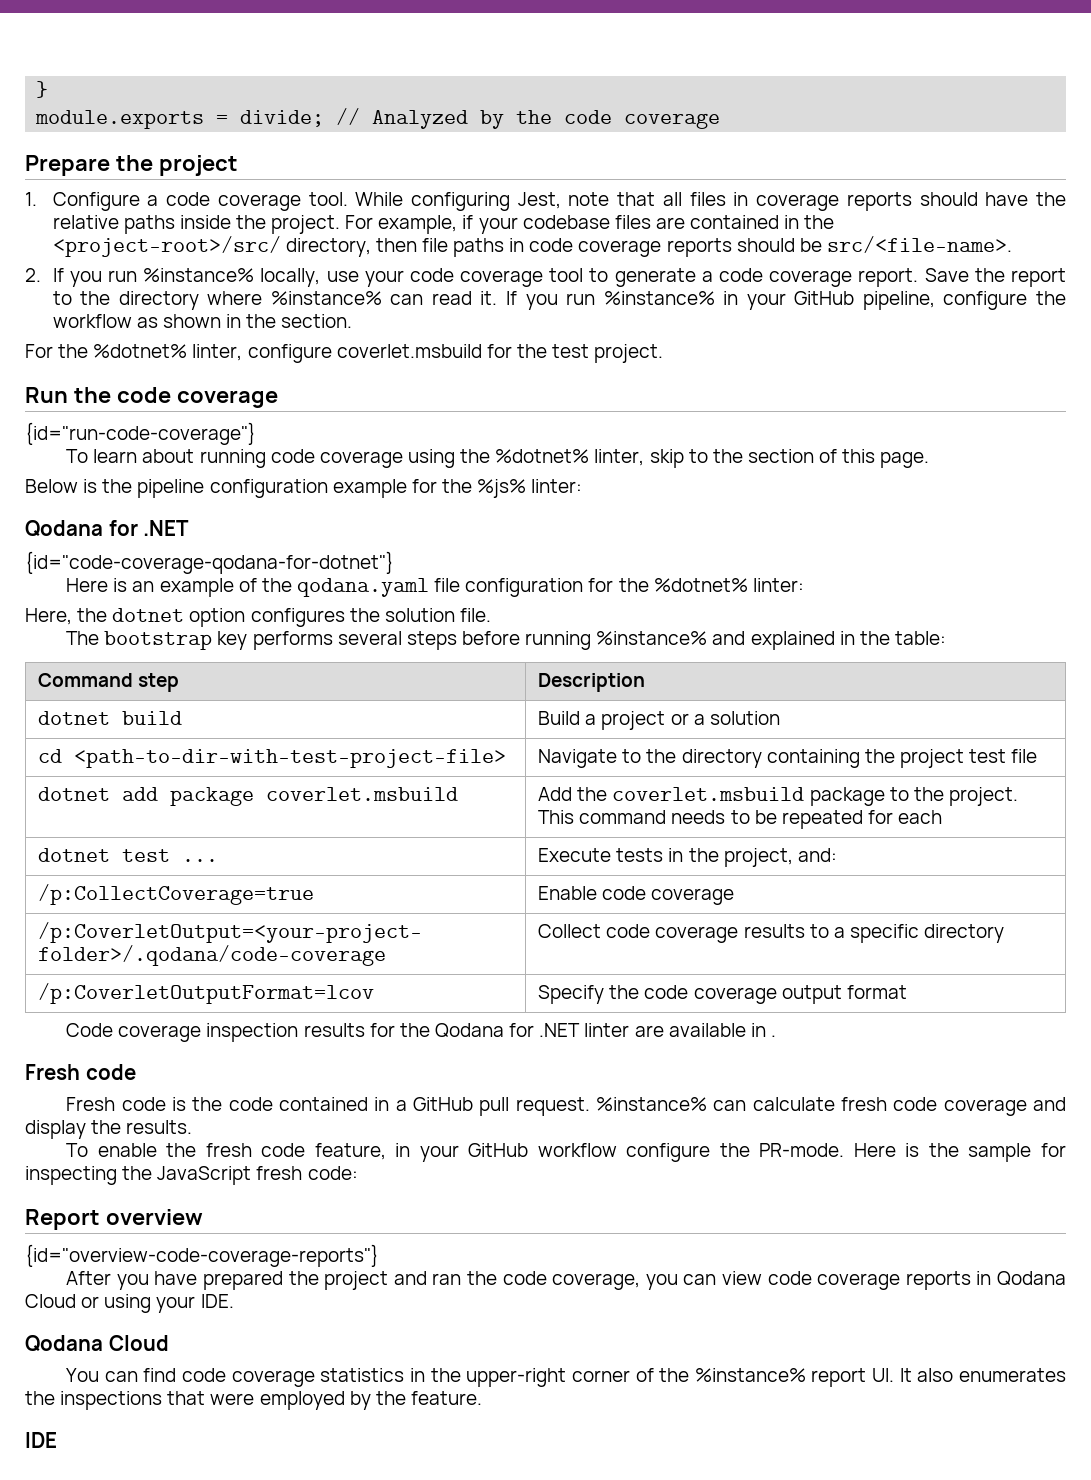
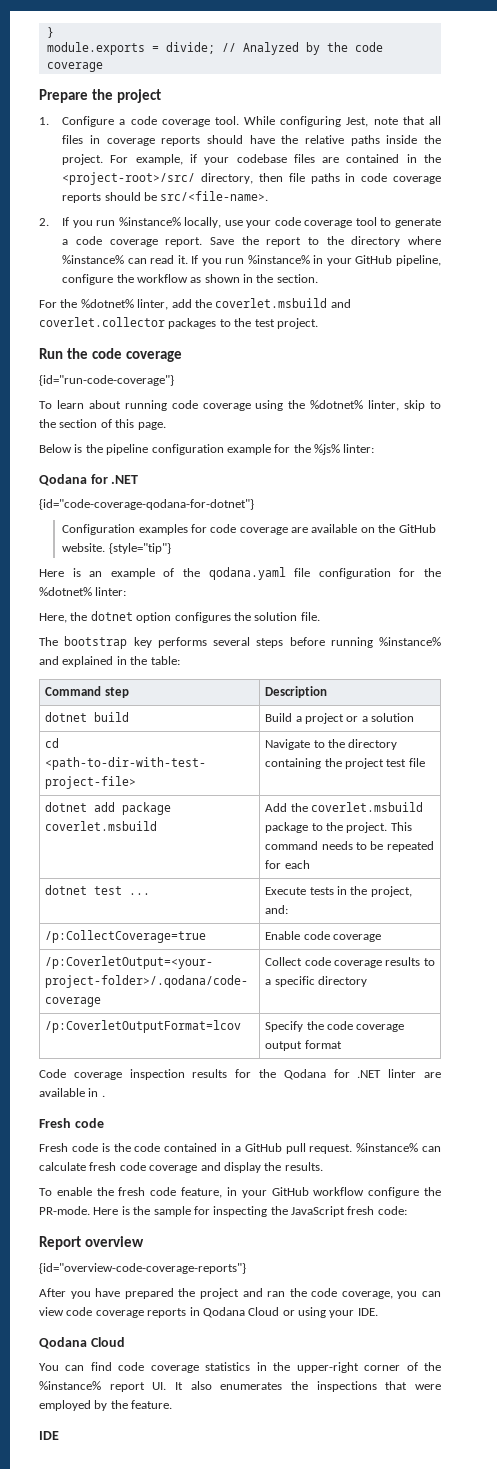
[247,344,512,363] configure coverlet.msbuild for -> [171,298,351,308] [39,317,231,329] add the coverlet.msbuild and coverlet.collector packages to
(394, 562) none -> [62,524,436,535] [62,543,171,554] // Configuration examples for code coverage are available on the GitHub website. {style="tip"}

